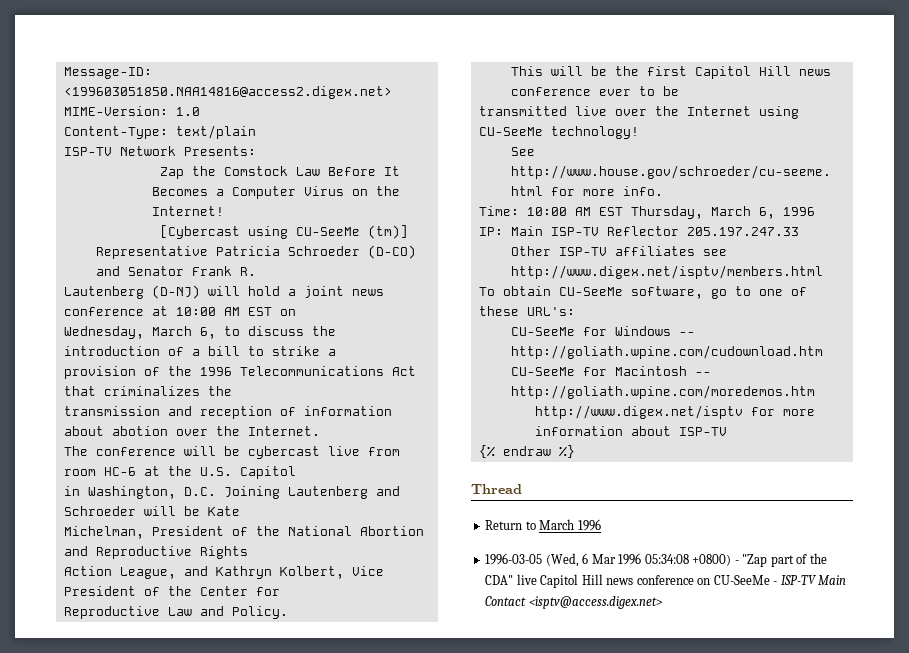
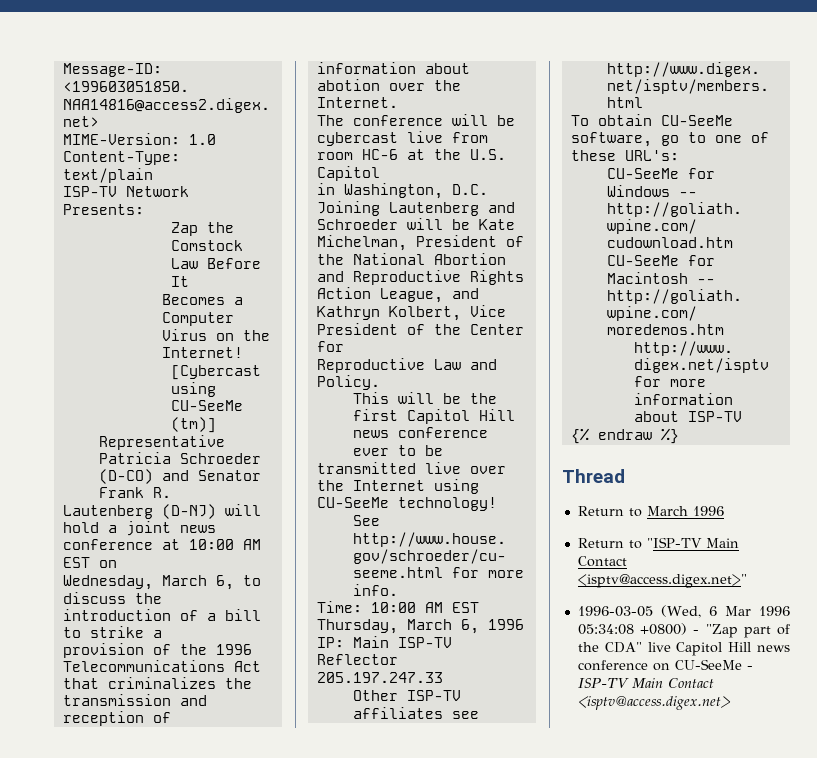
(601, 525) none -> [577,537,739,549] [577,556,627,567] [577,574,747,588] // Return to "ISP-TV Main Contact <isptv@access.digex.net>"

